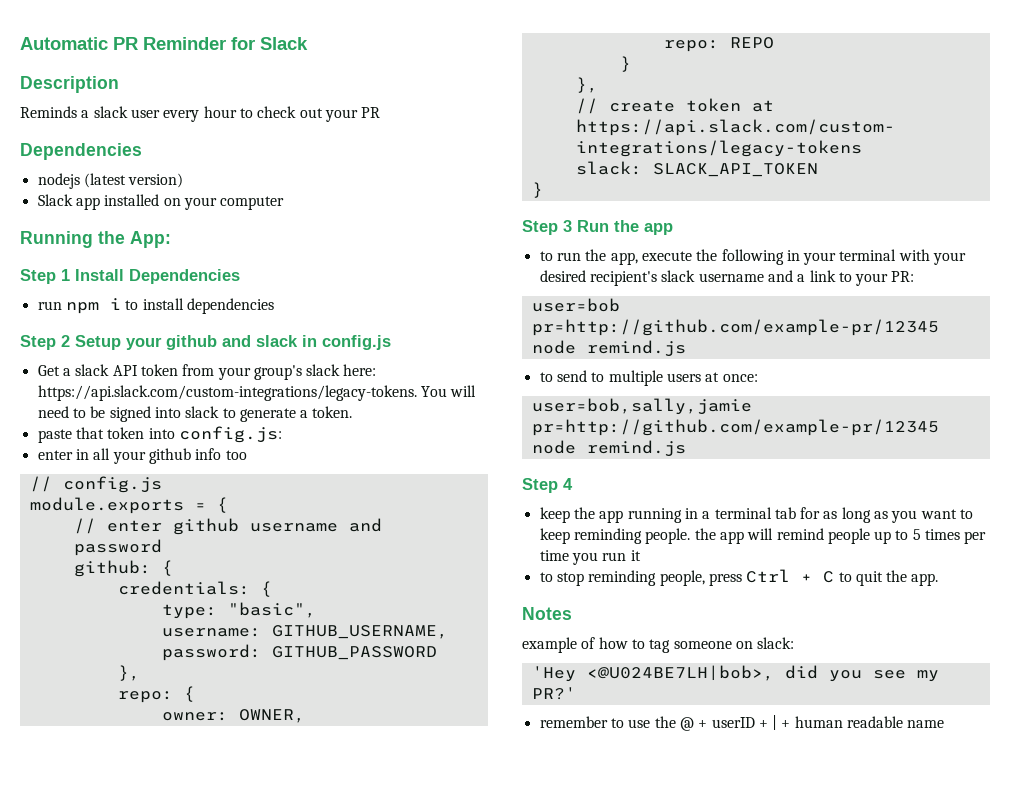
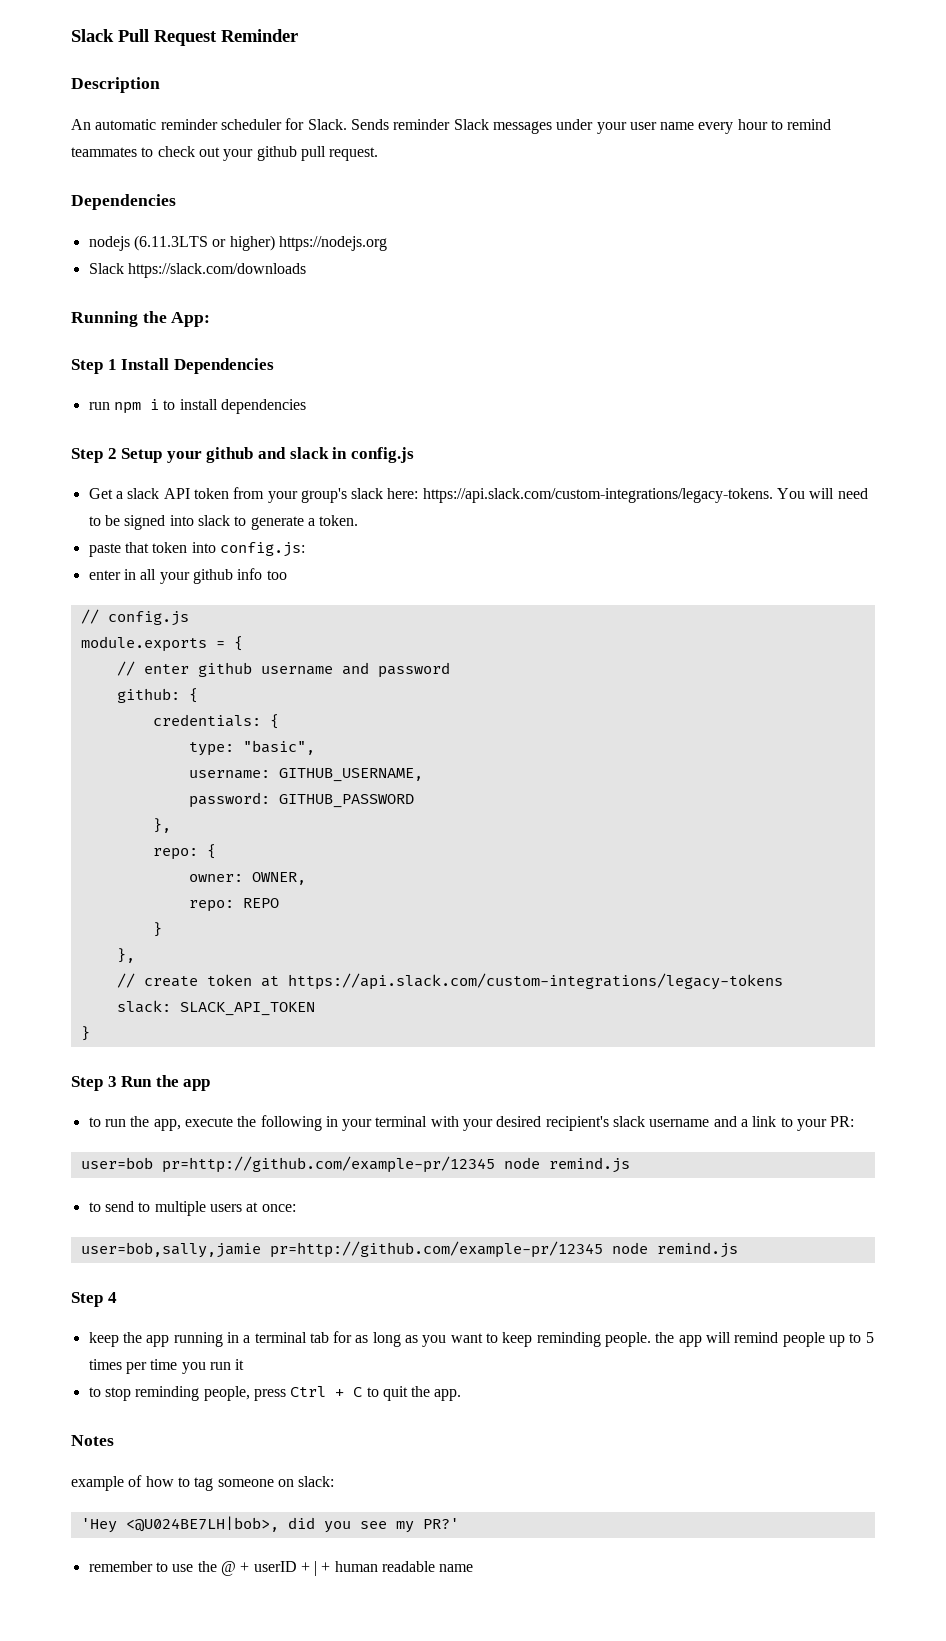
[20,37,138,50] Automatic PR -> [71,29,217,46] Slack Pull Request
[231,37,308,50] for Slack -> (298, 35) none
[20,106,381,122] [20,143,142,160] [37,173,184,189] [37,194,285,210] Reminds a slack user every hour to check out your PR // Dependencies // nodejs (latest version) // Slack app installed on your computer -> [71,118,832,134] [71,146,379,161] [71,194,176,210] [88,235,387,251] [88,263,306,278] An automatic reminder scheduler for Slack. Sends reminder Slack messages under your user name every hour to remind teammates to check out your github pull request. // Dependencies // nodejs (6.11.3LTS or higher) https://nodejs.org // Slack https://slack.com/downloads

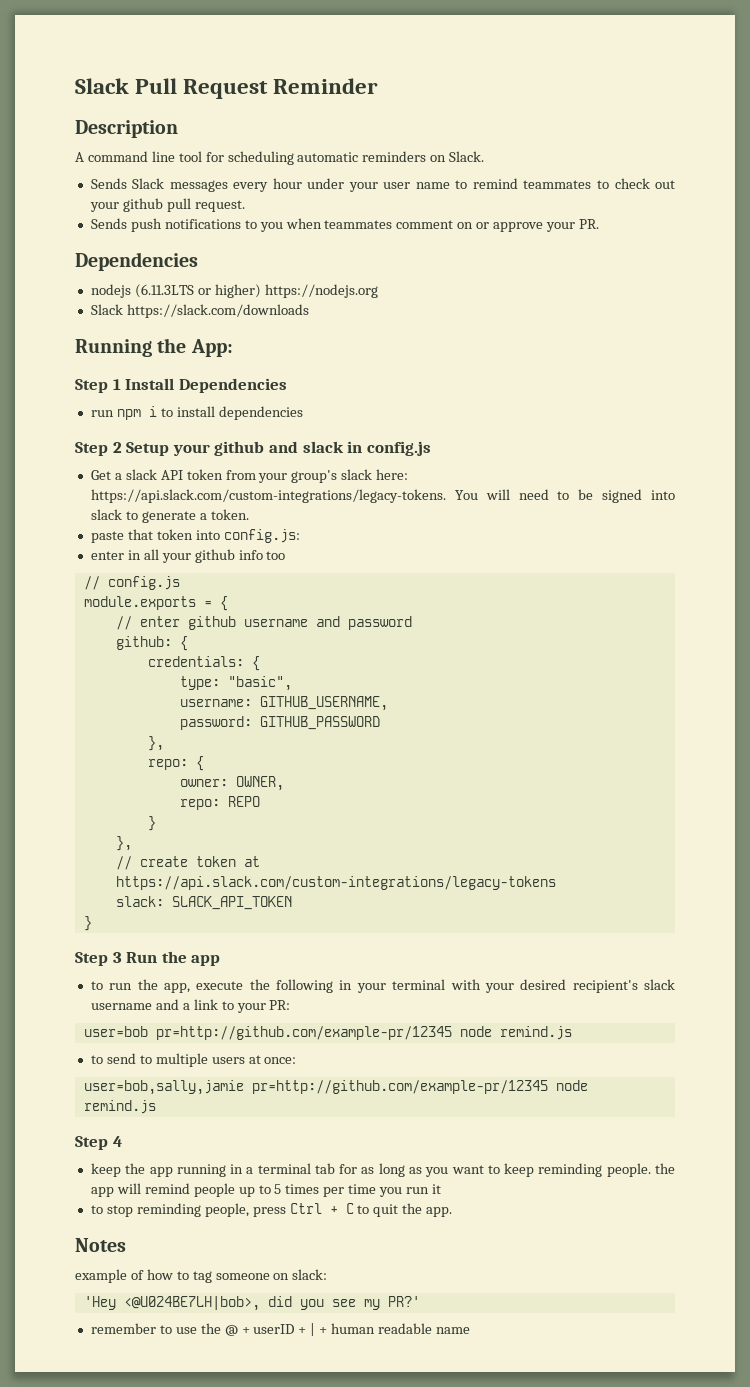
[71,118,552,134] An automatic reminder scheduler for Slack. Sends reminder Slack messages -> [75,151,485,165] [90,178,302,192] A command line tool for scheduling automatic reminders on Slack. // Sends Slack messages every hour
[698,119,768,134] every hour -> (450, 185) none
(379, 154) none -> [90,218,599,232] // Sends push notifications to you when teammates comment on or approve your PR.

